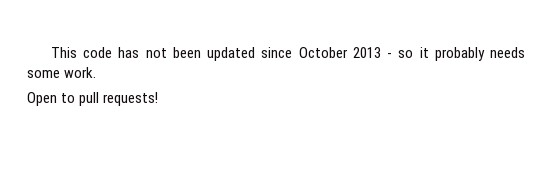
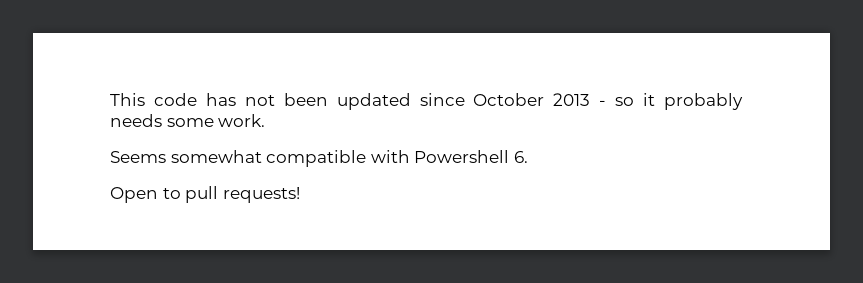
(97, 72) none -> [110,150,528,167] // Seems somewhat compatible with Powershell 6.

